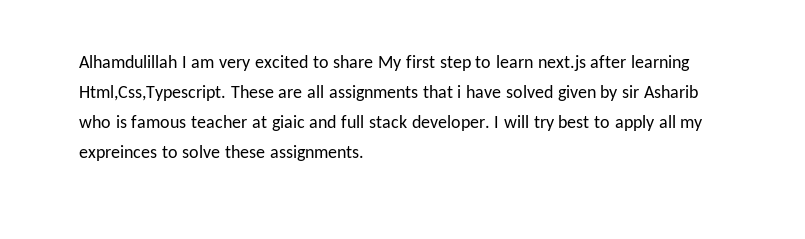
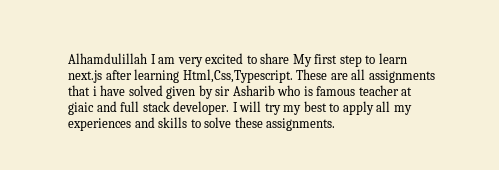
(555, 123) none -> [283,105,302,115] my
[79,145,157,161] expreinces -> [68,117,188,131] experiences and skills

